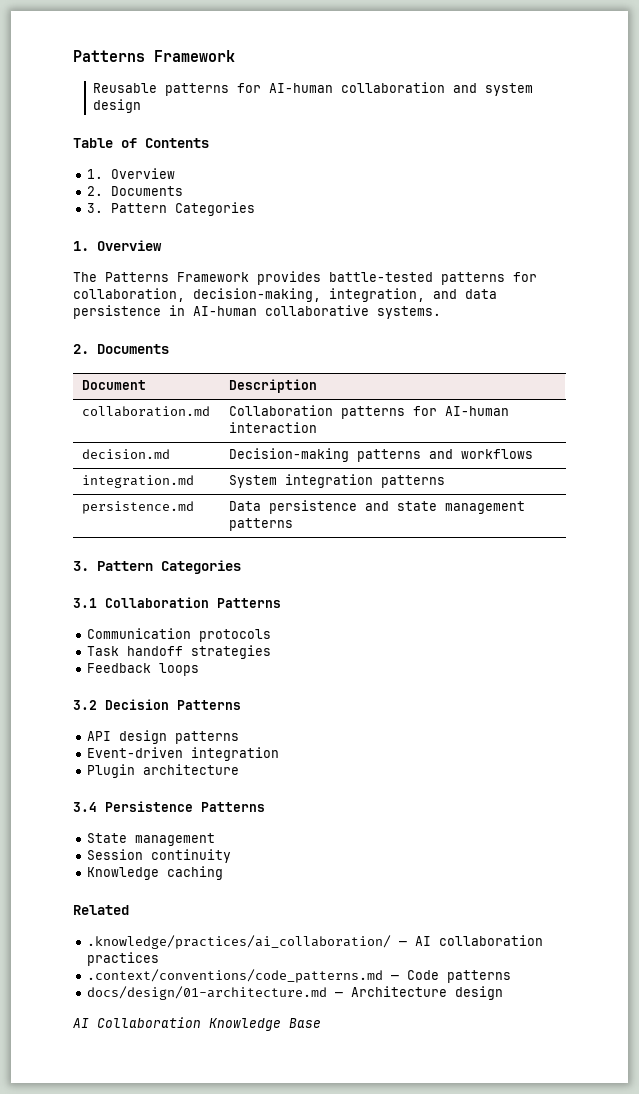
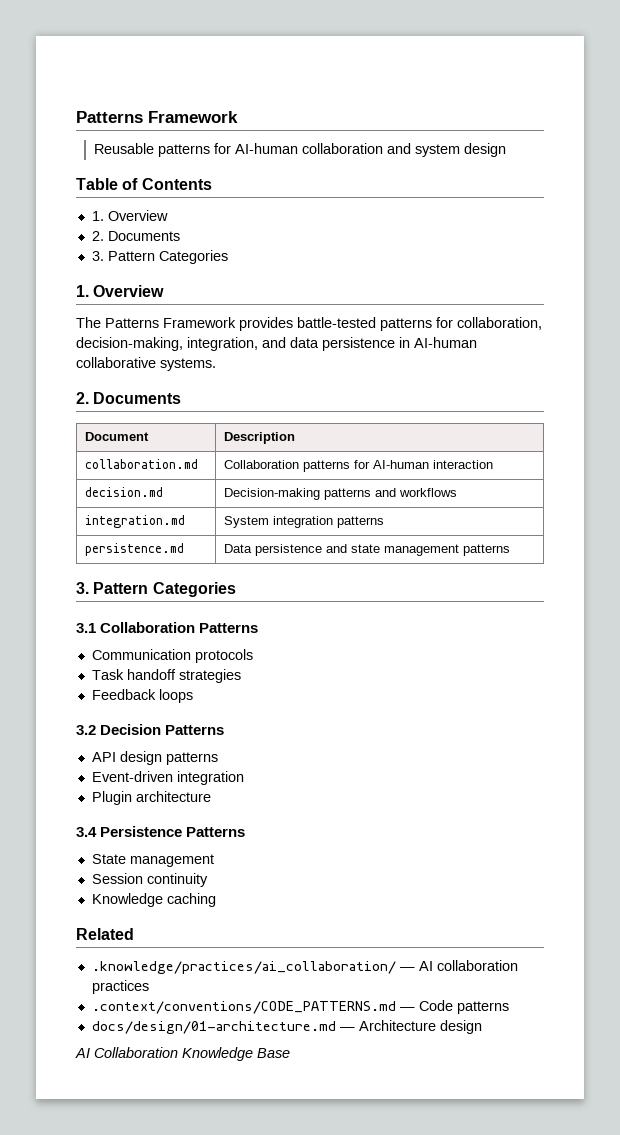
[86,969,383,983] .context/conventions/code_patterns.md -> [91,1001,396,1014] .context/conventions/CODE_PATTERNS.md

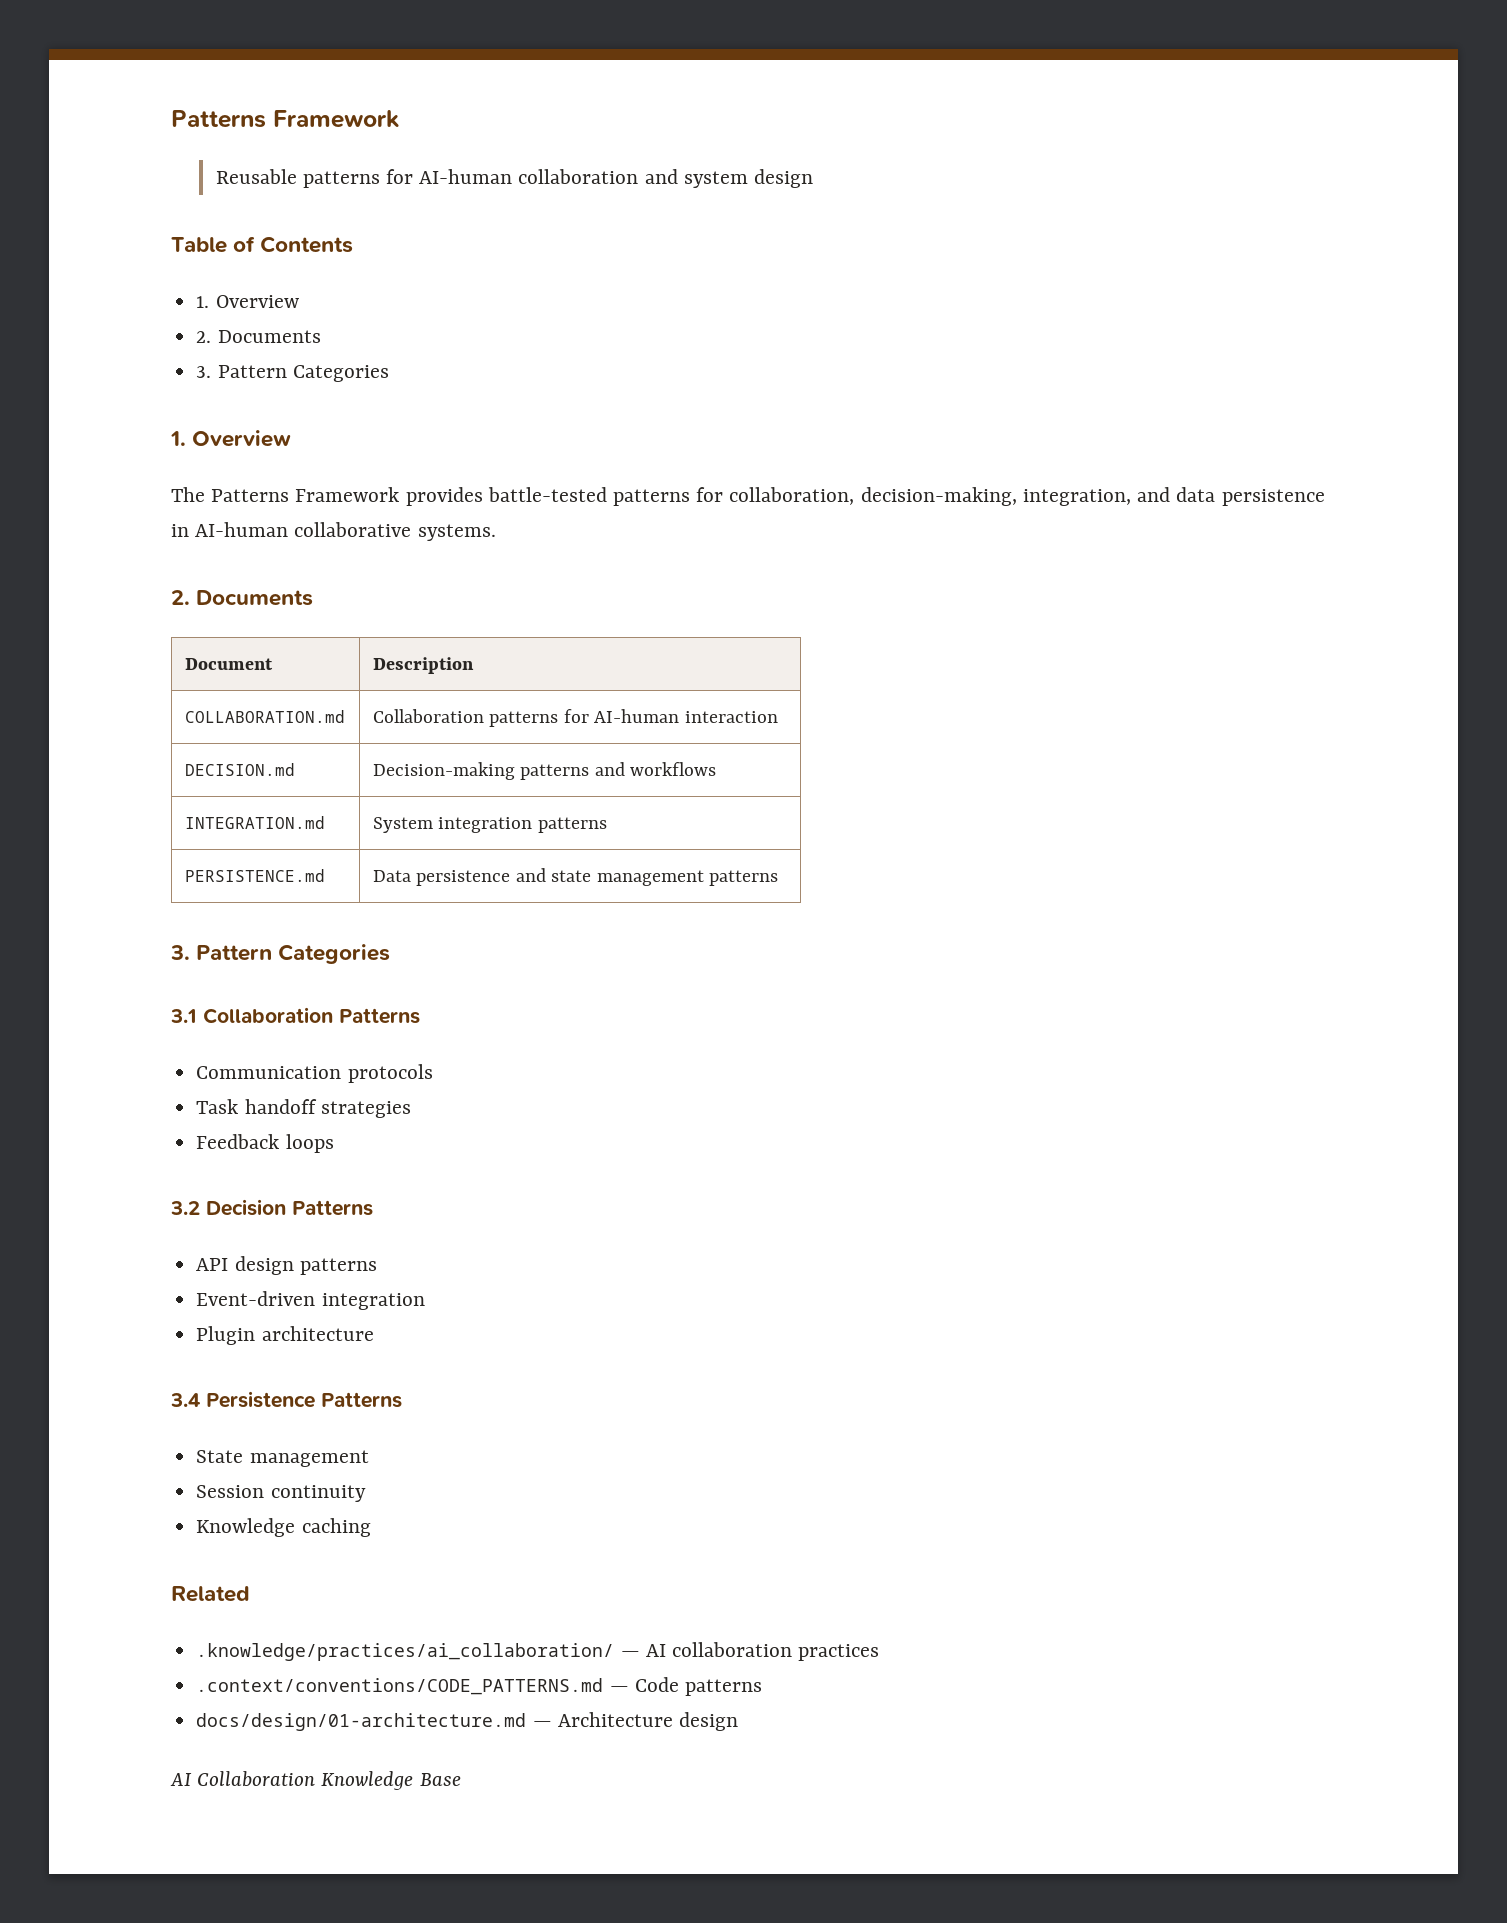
[84,459,198,469] collaboration.md -> [184,710,345,723] COLLABORATION.md
[84,487,163,497] decision.md -> [184,763,295,776] DECISION.md
[84,515,185,528] integration.md -> [184,816,325,829] INTEGRATION.md
[84,543,184,556] persistence.md -> [184,869,325,882] PERSISTENCE.md

